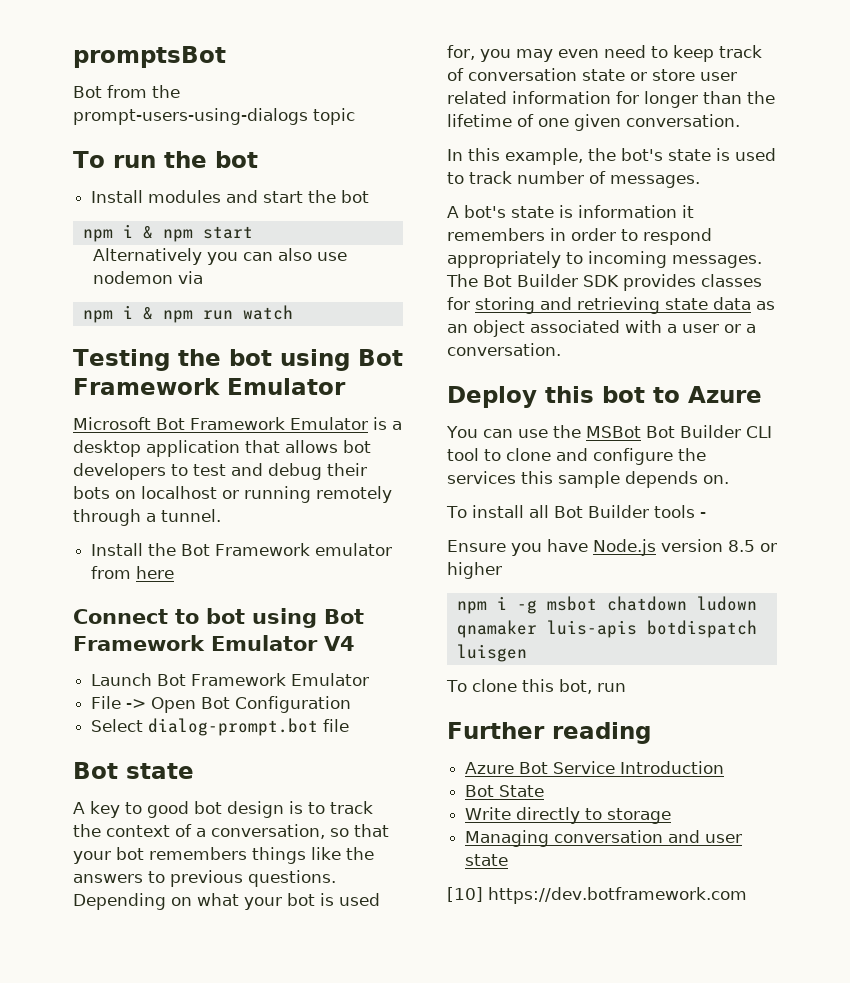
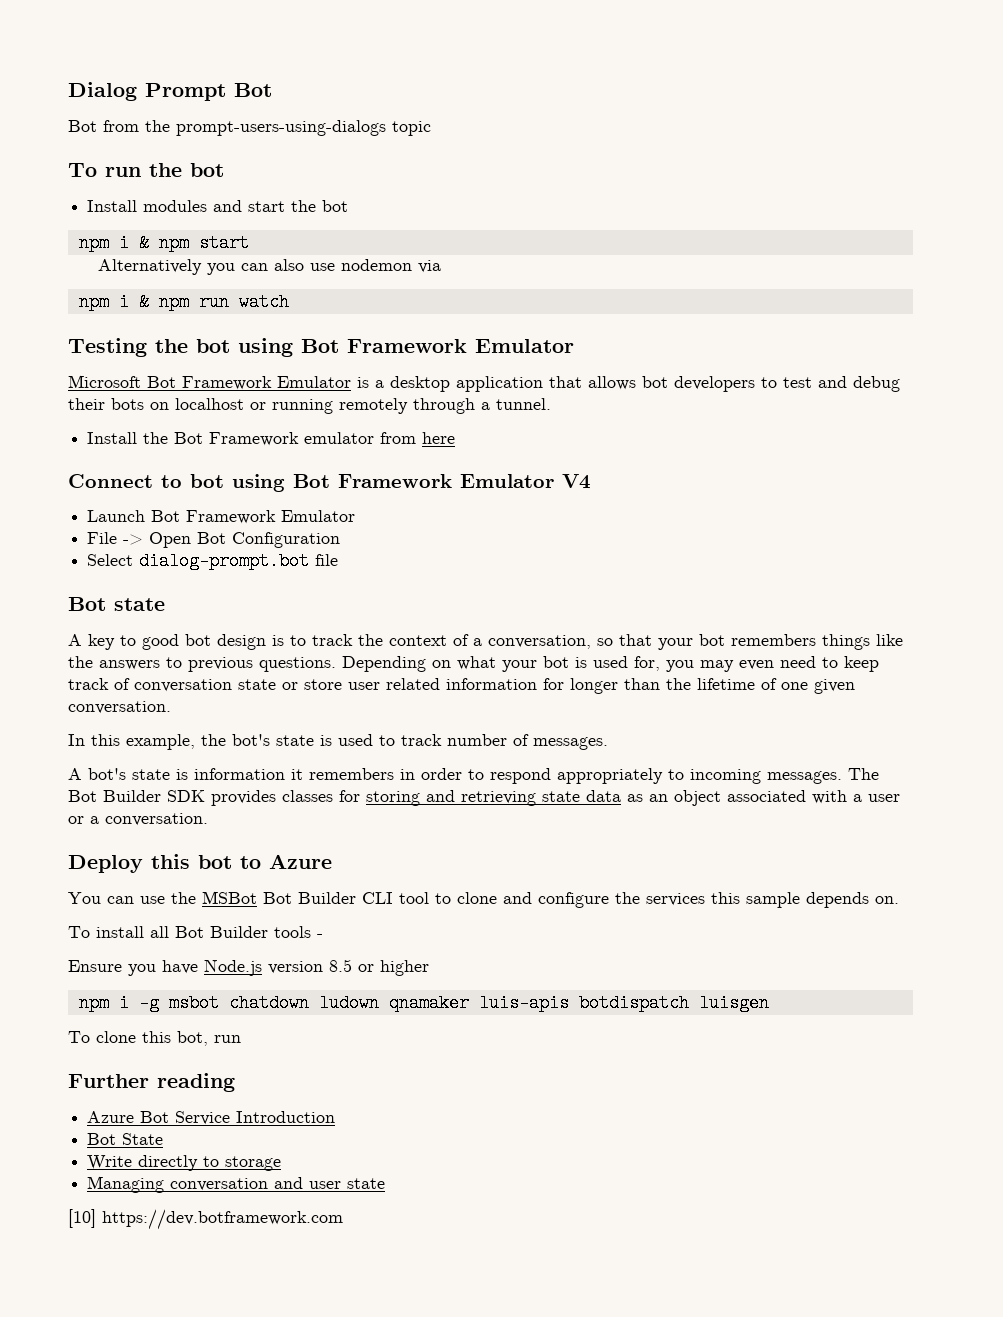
[73,46,226,68] promptsBot -> [68,82,272,101] Dialog Prompt Bot

